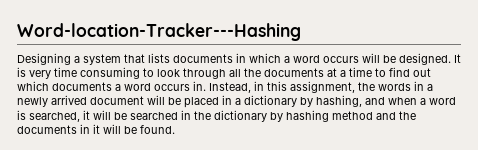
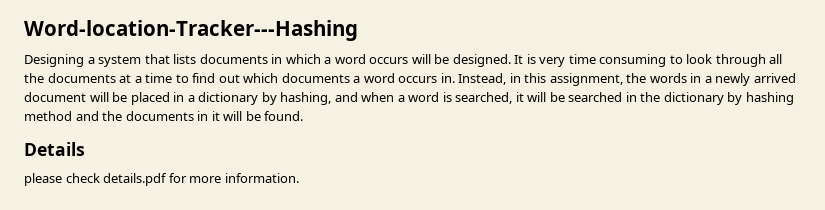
(175, 129) none -> [24,142,85,156] [24,173,299,186] // Details // please check details.pdf for more information.

